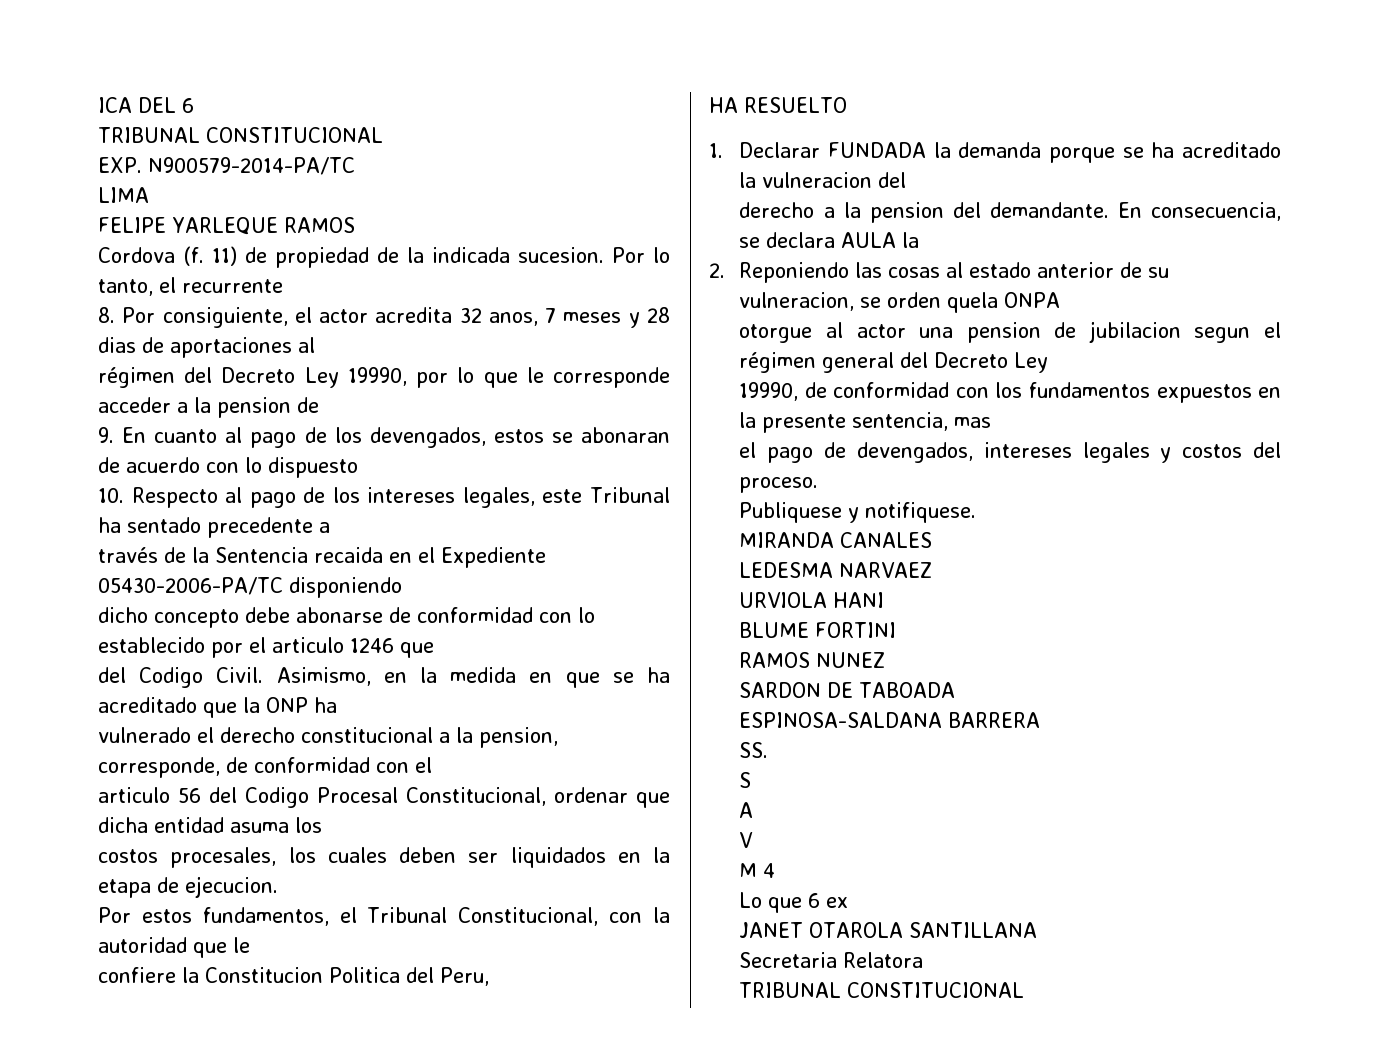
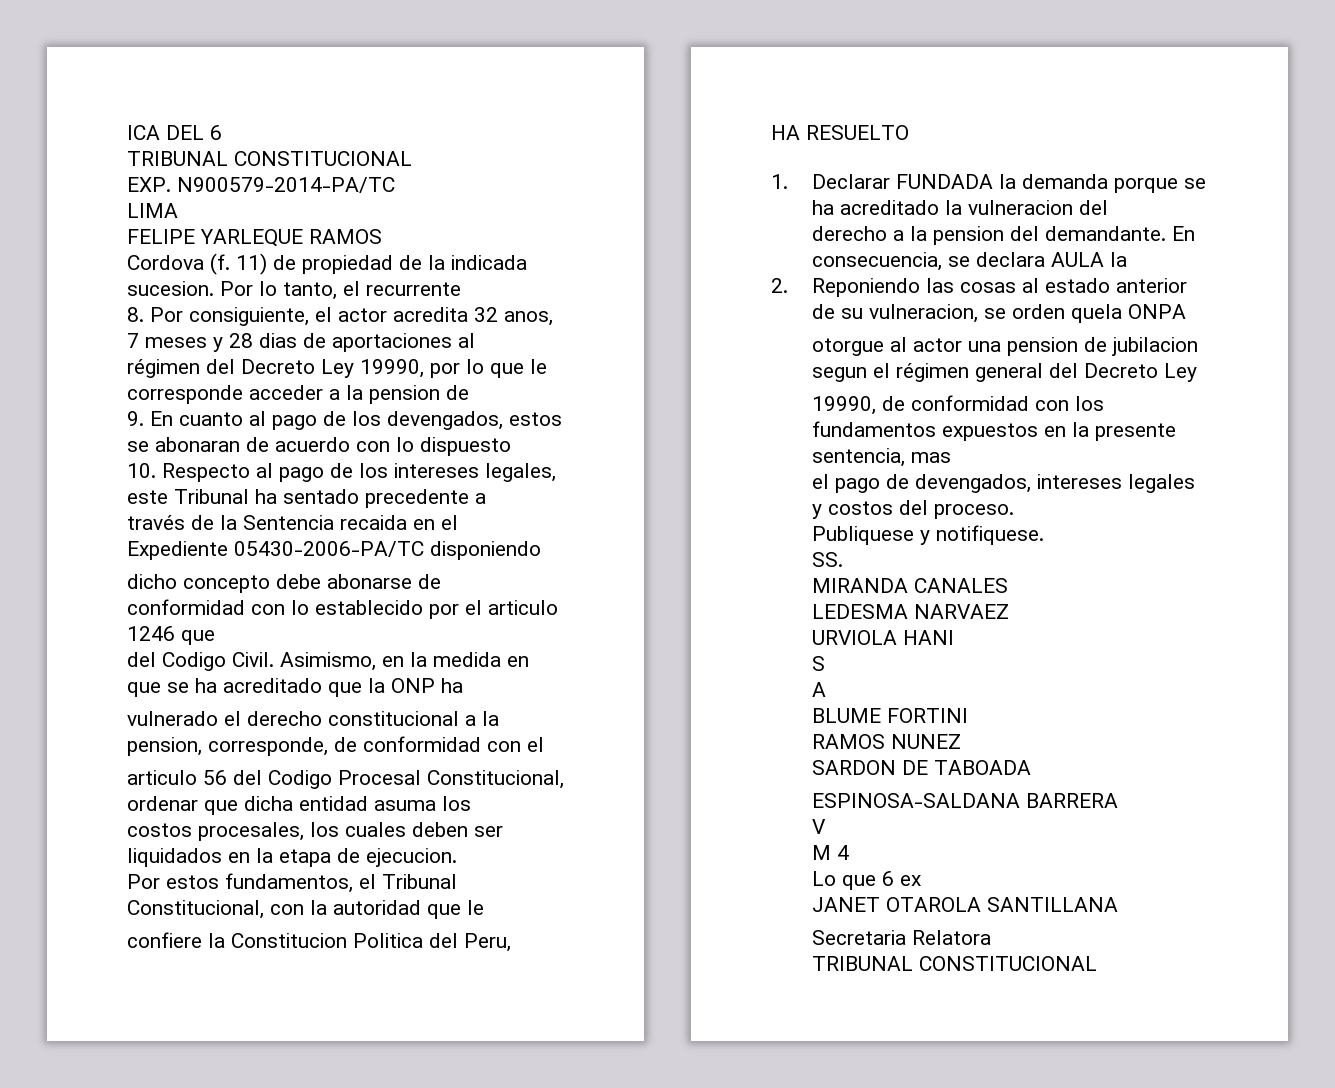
(977, 512) none -> [812,552,844,567] // SS.
(885, 600) none -> [812,656,826,671] [812,682,827,697] // S // A
[739,742,769,758] [739,772,752,788] [739,802,754,818] // SS. // S // A -> (1119, 800) none

